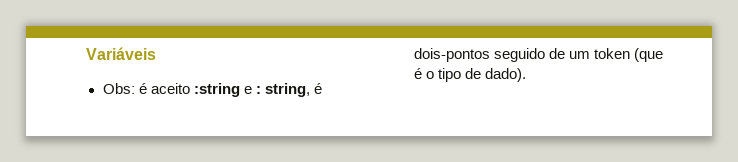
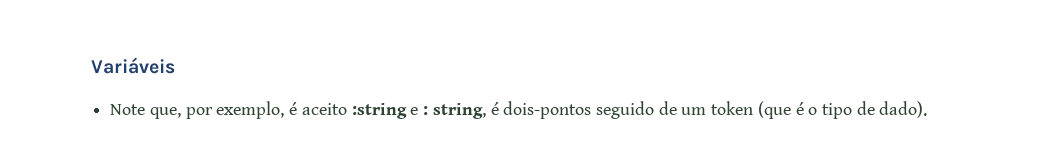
[102,83,135,94] Obs: -> [110,101,285,119] Note que, por exemplo,

